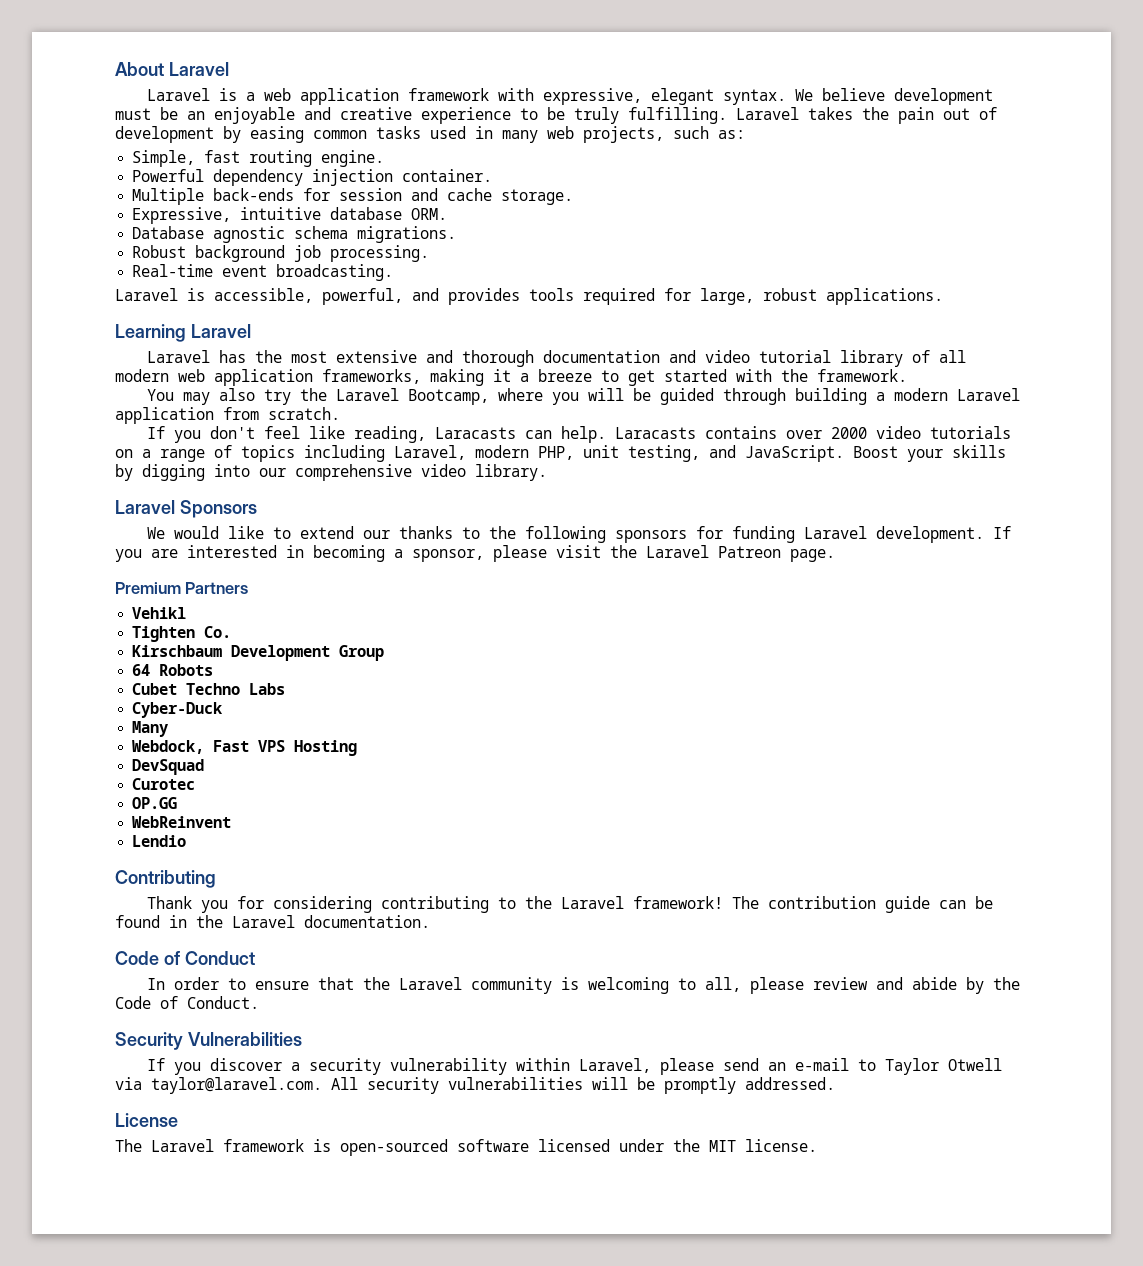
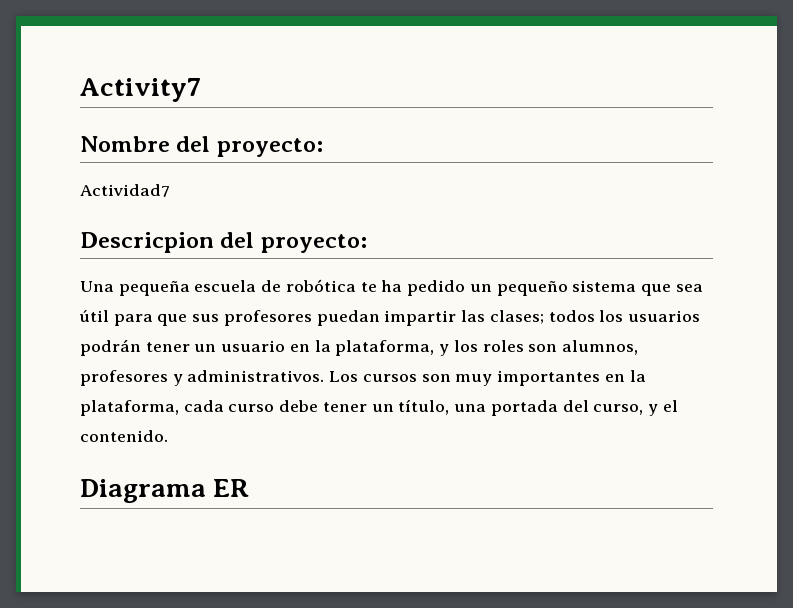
[115,62,229,76] [147,88,994,105] [115,107,997,124] [115,126,745,143] [132,150,385,167] [132,169,493,186] [132,188,574,205] [132,207,448,224] [132,226,457,243] [132,245,430,262] [132,264,394,281] [115,288,943,305] [115,324,251,342] [147,350,967,367] [115,369,907,386] [147,388,1021,405] [115,407,340,424] [147,426,1012,443] [115,445,1006,462] [115,464,547,481] [115,500,257,518] [147,526,1012,543] [115,545,835,562] [115,582,249,594] [132,607,187,619] [132,626,232,642] [132,645,385,661] [132,664,214,676] [132,683,286,695] [132,702,224,718] [132,721,169,737] [132,740,358,756] [132,759,205,775] [132,778,196,790] [132,797,178,809] [132,816,232,828] [132,835,187,847] [115,870,216,888] [147,896,994,913] [115,915,430,928] [115,951,255,965] [147,977,1021,994] [115,996,259,1009] [115,1032,302,1050] [147,1058,1003,1075] [115,1077,835,1094] [115,1113,178,1127] [115,1139,817,1156] About Laravel // Laravel is a web application framework with expressive, elegant syntax. We believe development must be an enjoyable and creative experience to be truly fulfilling. Laravel takes the pain out of development by easing common tasks used in many web projects, such as: // Simple, fast routing engine. // Powerful dependency injection container. // Multiple back-ends for session and cache storage. // Expressive, intuitive database ORM. // Database agnostic schema migrations. // Robust background job processing. // Real-time event broadcasting. // Laravel is accessible, powerful, and provides tools required for large, robust applications. // Learning Laravel // Laravel has the most extensive and thorough documentation and video tutorial library of all modern web application frameworks, making it a breeze to get started with the framework. // You may also try the Laravel Bootcamp, where you will be guided through building a modern Laravel application from scratch. // If you don't feel like reading, Laracasts can help. Laracasts contains over 2000 video tutorials on a range of topics including Laravel, modern PHP, unit testing, and JavaScript. Boost your skills by digging into our comprehensive video library. // Laravel Sponsors // We would like to extend our thanks to the following sponsors for funding Laravel development. If you are interested in becoming a sponsor, please visit the Laravel Patreon page. // Premium Partners // Vehikl // Tighten Co. // Kirschbaum Development Group // 64 Robots // Cubet Techno Labs // Cyber-Duck // Many // Webdock, Fast VPS Hosting // DevSquad // Curotec // OP.GG // WebReinvent // Lendio // Contributing // Thank you for considering contributing to the Laravel framework! The contribution guide can be found in the Laravel documentation. // Code of Conduct // In order to ensure that the Laravel community is welcoming to all, please review and abide by the Code of Conduct. // Security Vulnerabilities // If you discover a security vulnerability within Laravel, please send an e-mail to Taylor Otwell via taylor@laravel.com. All security vulnerabilities will be promptly addressed. // License // The Laravel framework is open-sourced software licensed under the MIT license. -> [80,78,201,102] [80,136,323,157] [80,184,170,197] [80,232,367,253] [80,279,703,296] [79,310,700,326] [80,339,638,356] [80,370,646,386] [80,399,678,416] [80,430,168,442] [80,479,250,503] Activity7 // Nombre del proyecto: // Actividad7 // Descricpion del proyecto: // Una pequeña escuela de robótica te ha pedido un pequeño sistema que sea útil para que sus profesores puedan impartir las clases; todos los usuarios podrán tener un usuario en la plataforma, y los roles son alumnos, profesores y administrativos. Los cursos son muy importantes en la plataforma, cada curso debe tener un título, una portada del curso, y el contenido. // Diagrama ER

